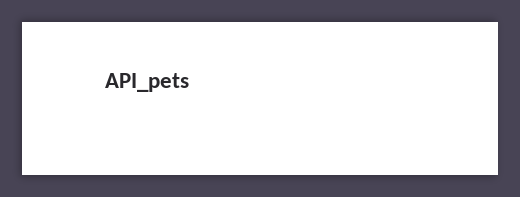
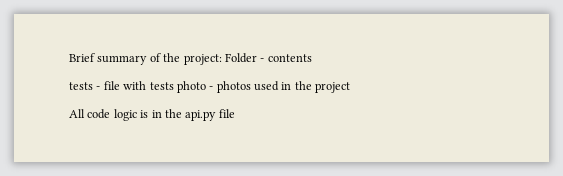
[105,73,189,92] API_pets -> [69,53,312,65] [69,81,351,93] [69,109,235,121] Brief summary of the project: Folder - contents // tests - file with tests photo - photos used in the project // All code logic is in the api.py file

